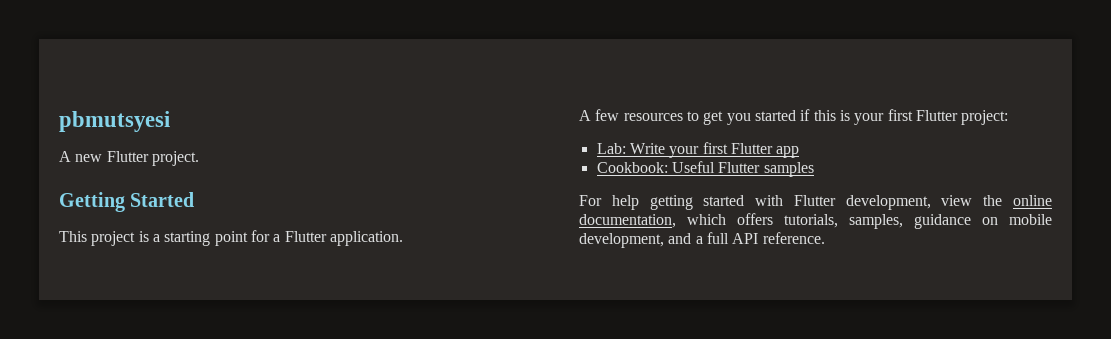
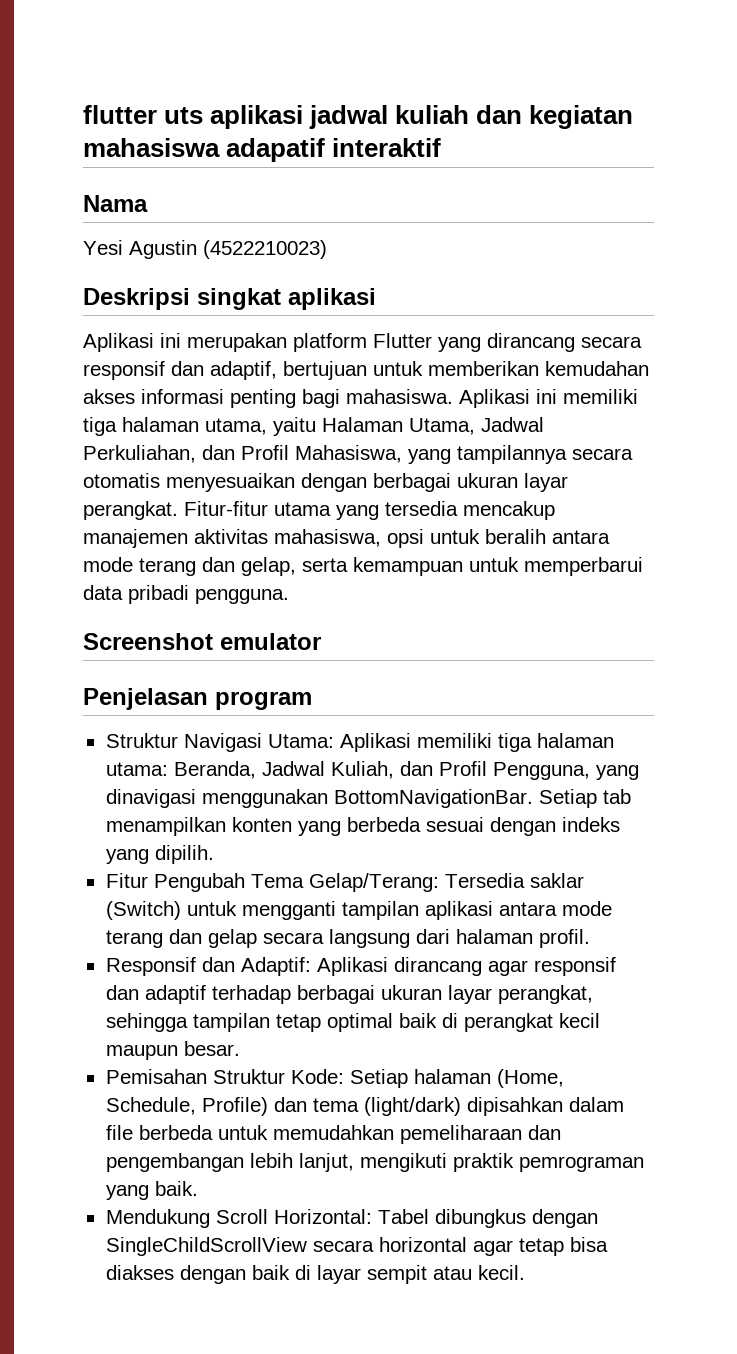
[59,111,170,132] [59,151,199,166] [59,192,195,212] [59,230,403,246] [579,109,1009,125] [596,142,800,158] [596,161,814,177] [579,195,1052,210] [579,213,1052,229] [579,232,825,248] pbmutsyesi // A new Flutter project. // Getting Started // This project is a starting point for a Flutter application. // A few resources to get you started if this is your first Flutter project: // Lab: Write your first Flutter app // Cookbook: Useful Flutter samples // For help getting started with Flutter development, view the online documentation, which offers tutorials, samples, guidance on mobile development, and a full API reference. -> [83,105,634,129] [83,138,442,162] [83,195,148,212] [83,240,327,259] [83,288,376,310] [83,333,642,352] [83,361,649,380] [83,389,638,408] [83,417,544,436] [83,445,633,464] [83,473,568,492] [83,501,555,520] [83,529,610,548] [83,557,643,576] [83,585,289,604] [83,633,321,650] [83,688,312,710] [105,733,614,752] [105,761,639,780] [105,789,631,808] [105,817,620,836] [105,845,214,864] [105,873,584,892] [105,901,612,920] [105,929,590,948] [105,957,616,976] [105,985,593,1004] [105,1013,600,1032] [105,1041,240,1060] [105,1069,564,1088] [105,1097,624,1116] [105,1125,561,1144] [105,1153,644,1172] [105,1181,198,1200] [105,1209,598,1228] [105,1237,608,1256] [105,1265,525,1284] flutter uts aplikasi jadwal kuliah dan kegiatan mahasiswa adapatif interaktif // Nama // Yesi Agustin (4522210023) // Deskripsi singkat aplikasi // Aplikasi ini merupakan platform Flutter yang dirancang secara responsif dan adaptif, bertujuan untuk memberikan kemudahan akses informasi penting bagi mahasiswa. Aplikasi ini memiliki tiga halaman utama, yaitu Halaman Utama, Jadwal Perkuliahan, dan Profil Mahasiswa, yang tampilannya secara otomatis menyesuaikan dengan berbagai ukuran layar perangkat. Fitur-fitur utama yang tersedia mencakup manajemen aktivitas mahasiswa, opsi untuk beralih antara mode terang dan gelap, serta kemampuan untuk memperbarui data pribadi pengguna. // Screenshot emulator // Penjelasan program // Struktur Navigasi Utama: Aplikasi memiliki tiga halaman utama: Beranda, Jadwal Kuliah, dan Profil Pengguna, yang dinavigasi menggunakan BottomNavigationBar. Setiap tab menampilkan konten yang berbeda sesuai dengan indeks yang dipilih. // Fitur Pengubah Tema Gelap/Terang: Tersedia saklar (Switch) untuk mengganti tampilan aplikasi antara mode terang dan gelap secara langsung dari halaman profil. // Responsif dan Adaptif: Aplikasi dirancang agar responsif dan adaptif terhadap berbagai ukuran layar perangkat, sehingga tampilan tetap optimal baik di perangkat kecil maupun besar. // Pemisahan Struktur Kode: Setiap halaman (Home, Schedule, Profile) dan tema (light/dark) dipisahkan dalam file berbeda untuk memudahkan pemeliharaan dan pengembangan lebih lanjut, mengikuti praktik pemrograman yang baik. // Mendukung Scroll Horizontal: Tabel dibungkus dengan SingleChildScrollView secara horizontal agar tetap bisa diakses dengan baik di layar sempit atau kecil.

